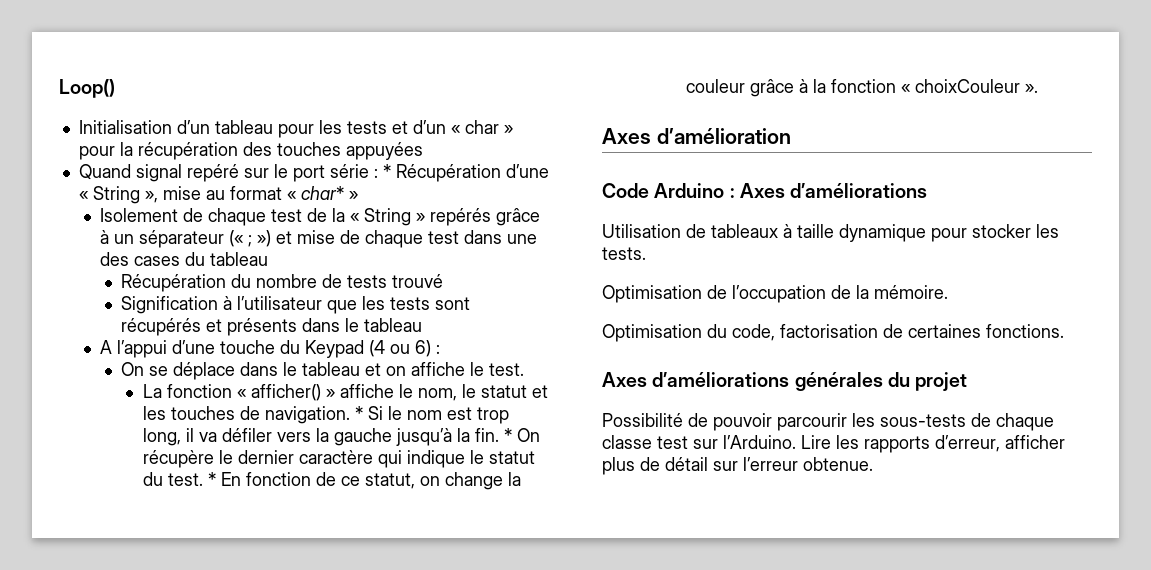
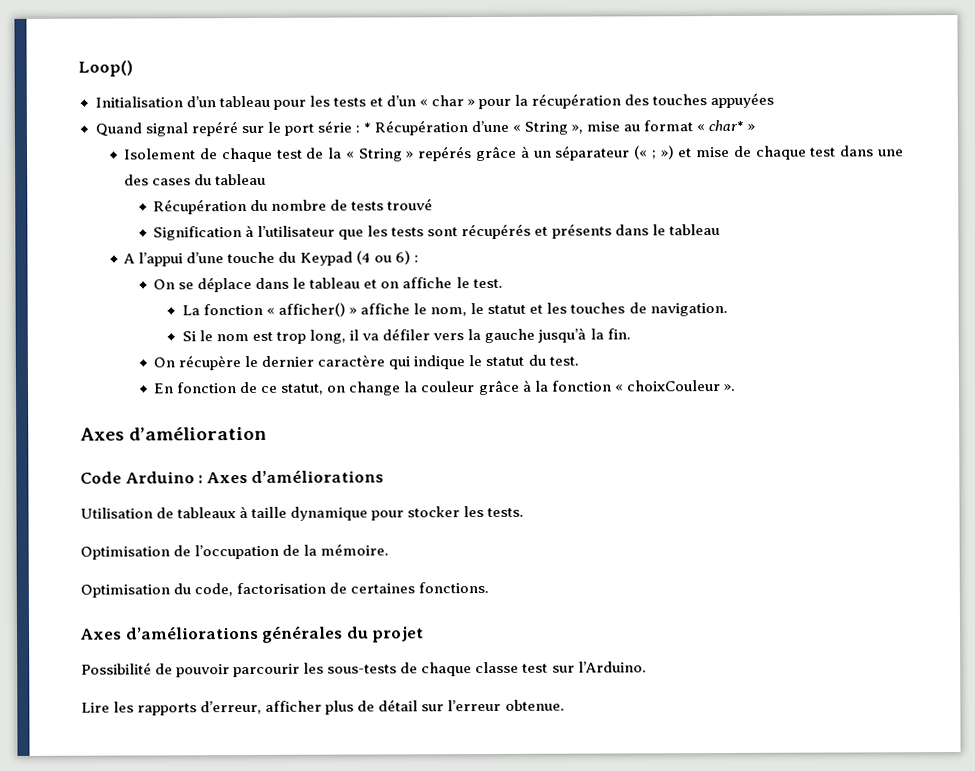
[354,406,363,420] * -> (728, 309) //
[503,428,512,442] * -> (631, 334) //
[207,472,216,486] * -> (579, 361) //
(796, 442) none -> (647, 667) //

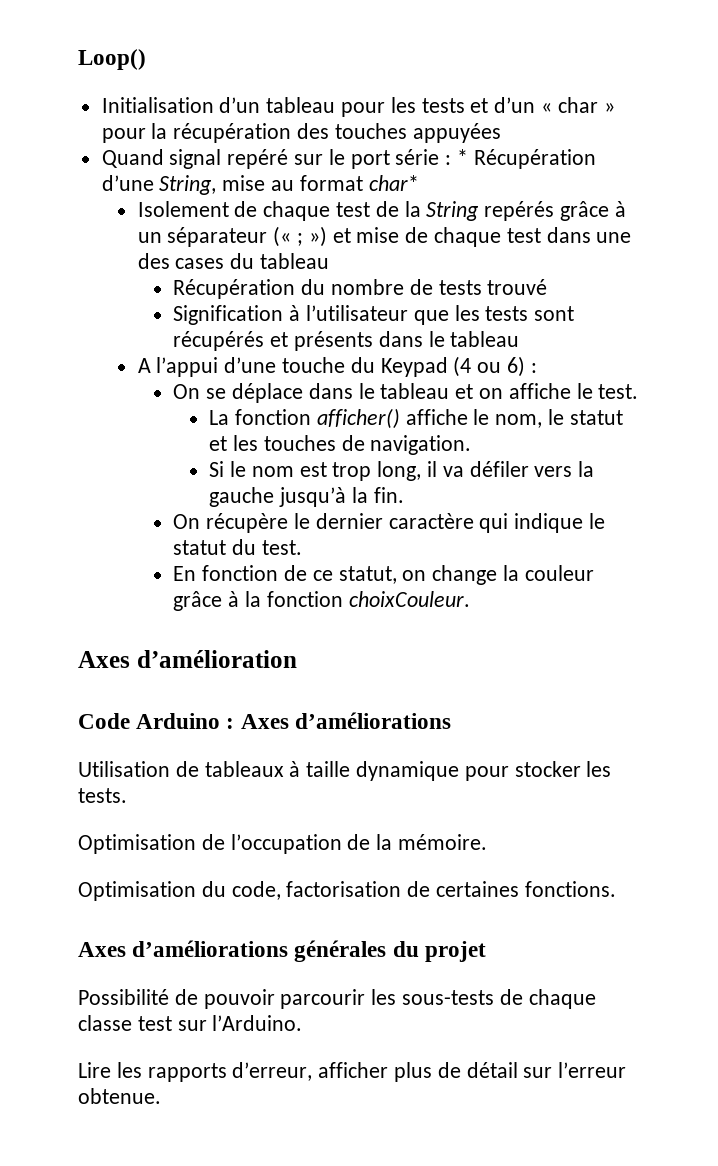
[512,121,584,135] « String », -> [159,175,217,195] String,
[696,124,706,132] « -> (363, 183) none
[747,123,756,131] » -> (419, 183) none
[345,148,415,162] « String » -> [426,201,480,221] String
[265,302,358,317] « afficher() » -> [316,408,400,429] afficher()
[613,380,736,392] « choixCouleur ». -> [348,591,470,607] choixCouleur.

